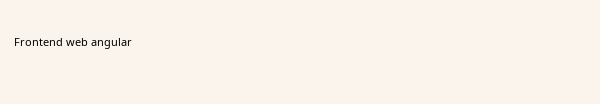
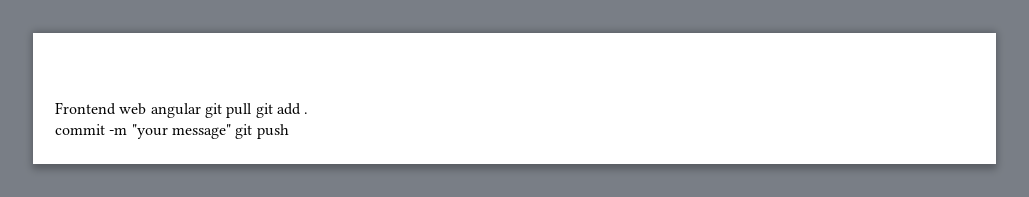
(132, 43) none -> [204,103,309,118] [55,124,289,139] git pull git add . // commit -m "your message" git push

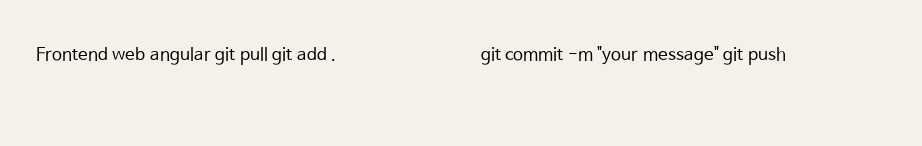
(309, 113) none -> [481,47,501,65] git

